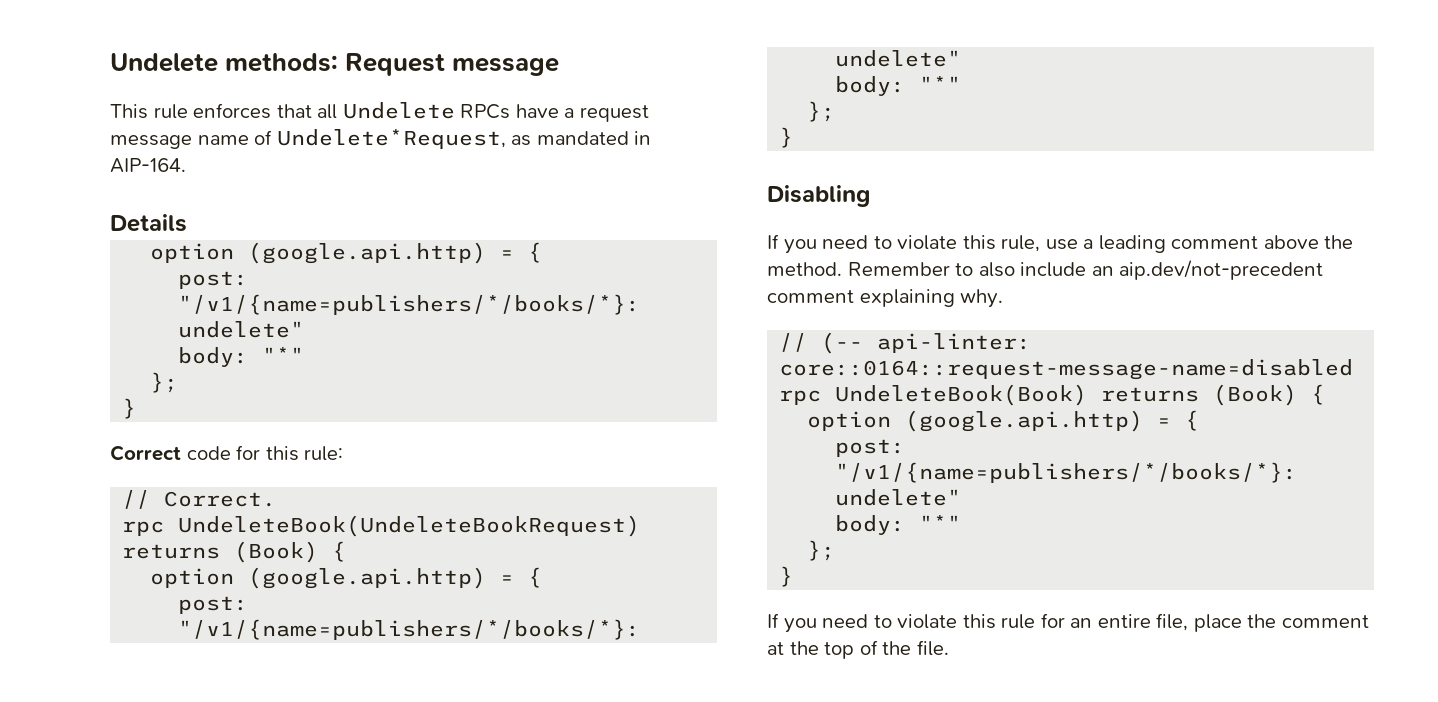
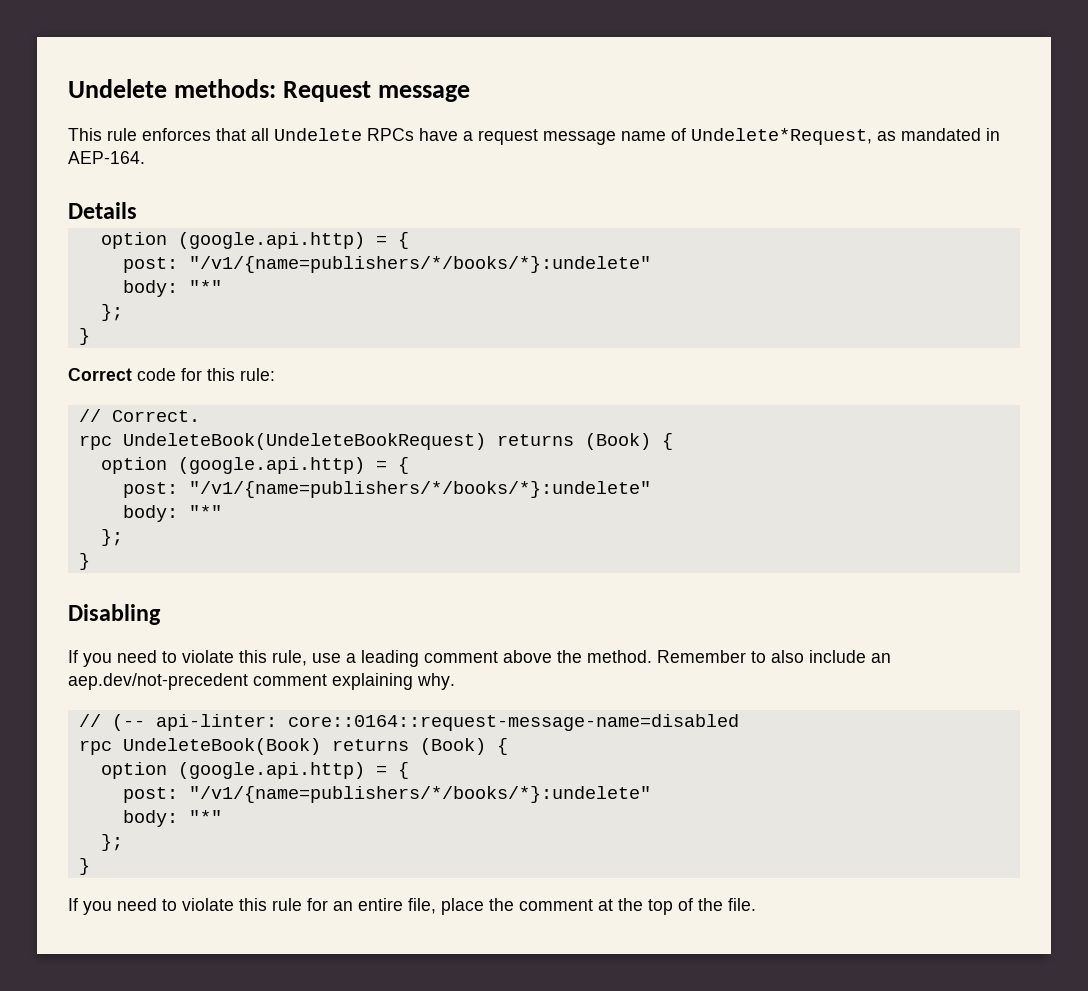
[110,158,186,173] AIP-164. -> [68,151,145,164] AEP-164.
[1119,260,1324,280] aip.dev/not-precedent -> [68,673,248,690] aep.dev/not-precedent

